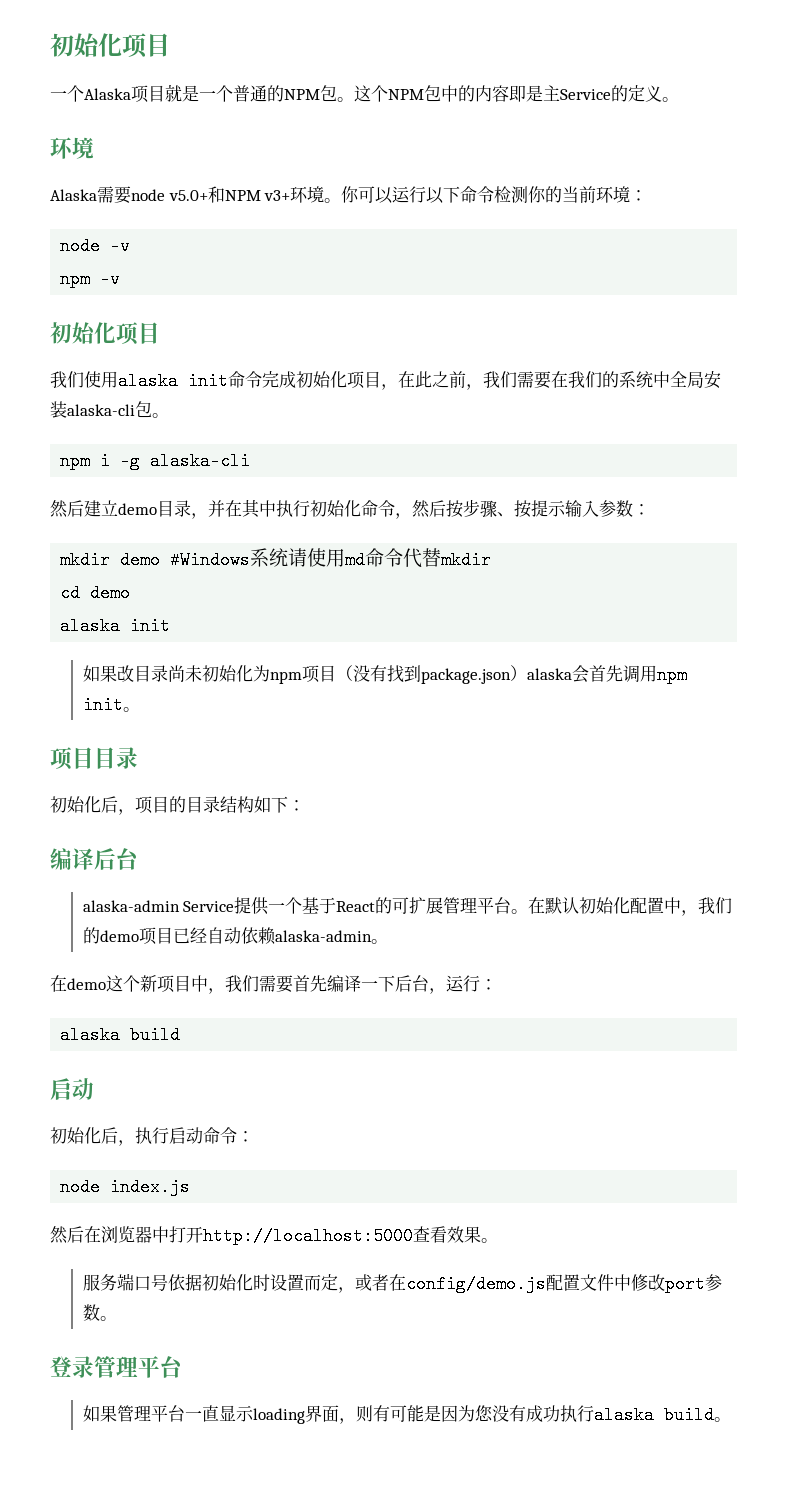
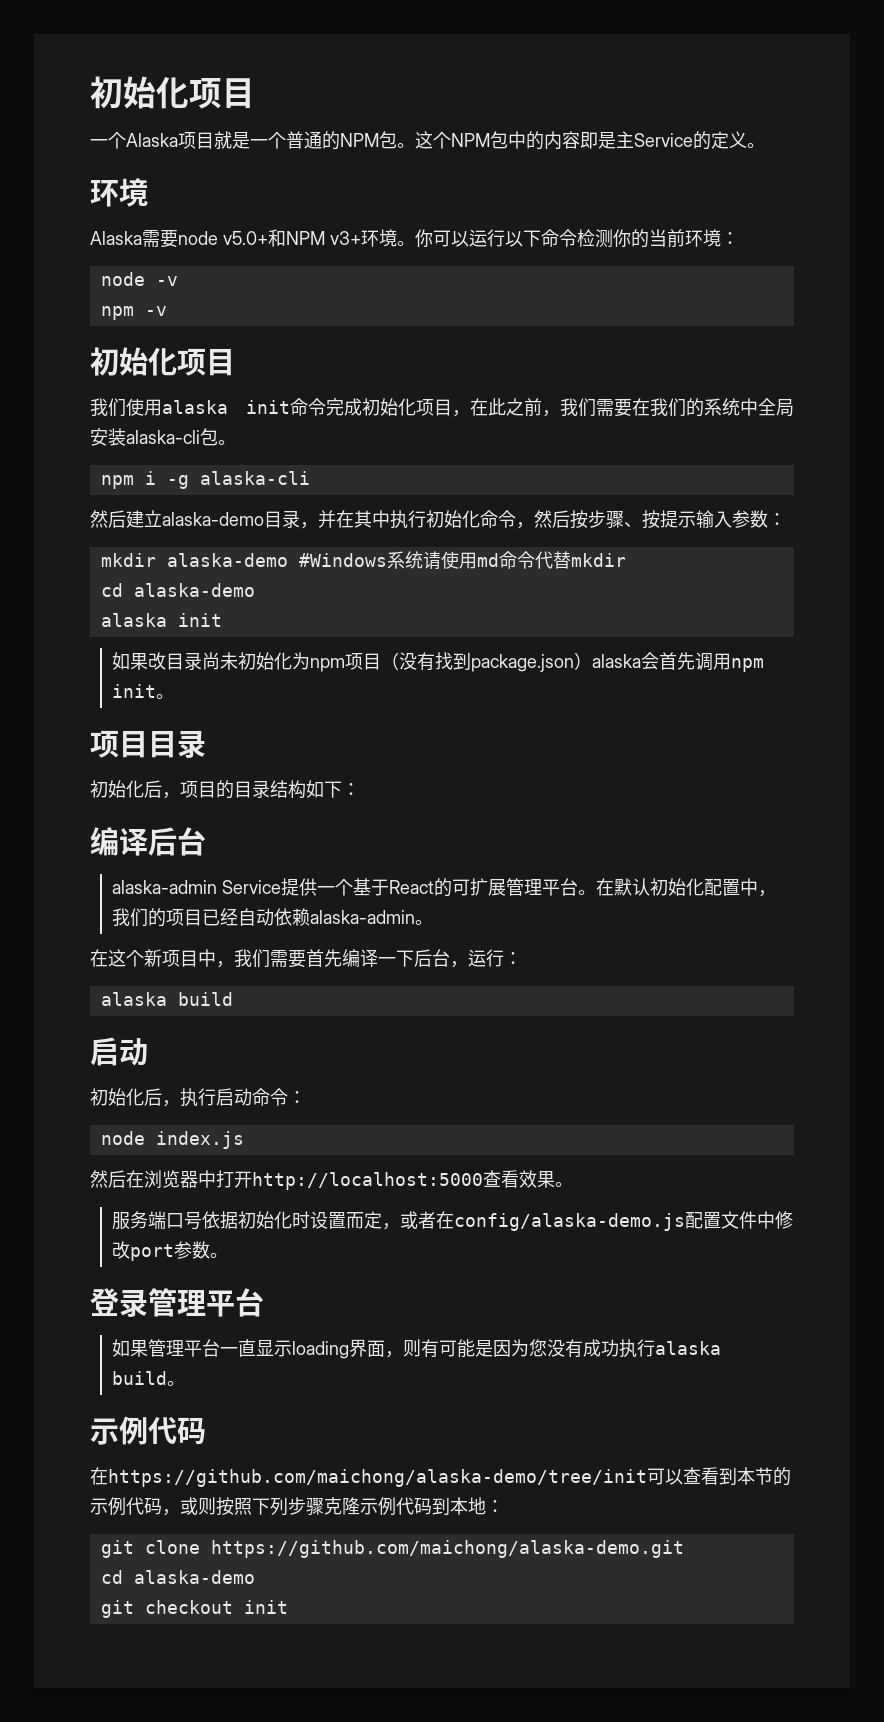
[118,503,157,515] demo -> [162,512,264,526] alaska-demo
[120,551,161,569] demo -> [166,553,288,567] alaska-demo
[90,584,131,602] demo -> [133,583,255,597] alaska-demo
[99,930,139,942] demo -> (167, 917) none
[67,978,106,990] demo -> (108, 958) none
[405,1275,546,1293] config/demo.js -> [454,1213,686,1231] config/alaska-demo.js
(731, 1419) none -> [90,1416,206,1445] [90,1467,791,1487] [90,1497,504,1516] [100,1540,684,1558] [100,1570,255,1584] [100,1600,288,1618] // 示例代码 // 在https://github.com/maichong/alaska-demo/tree/init可以查看到本节的示例代码，或则按照下列步骤克隆示例代码到本地： // git clone https://github.com/maichong/alaska-demo.git // cd alaska-demo // git checkout init

